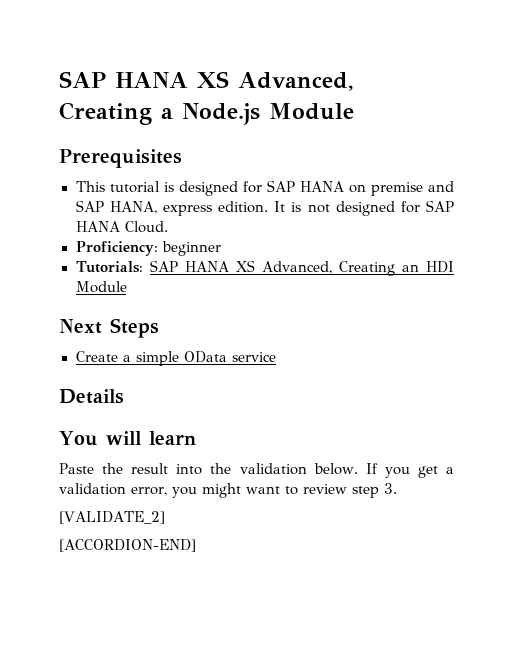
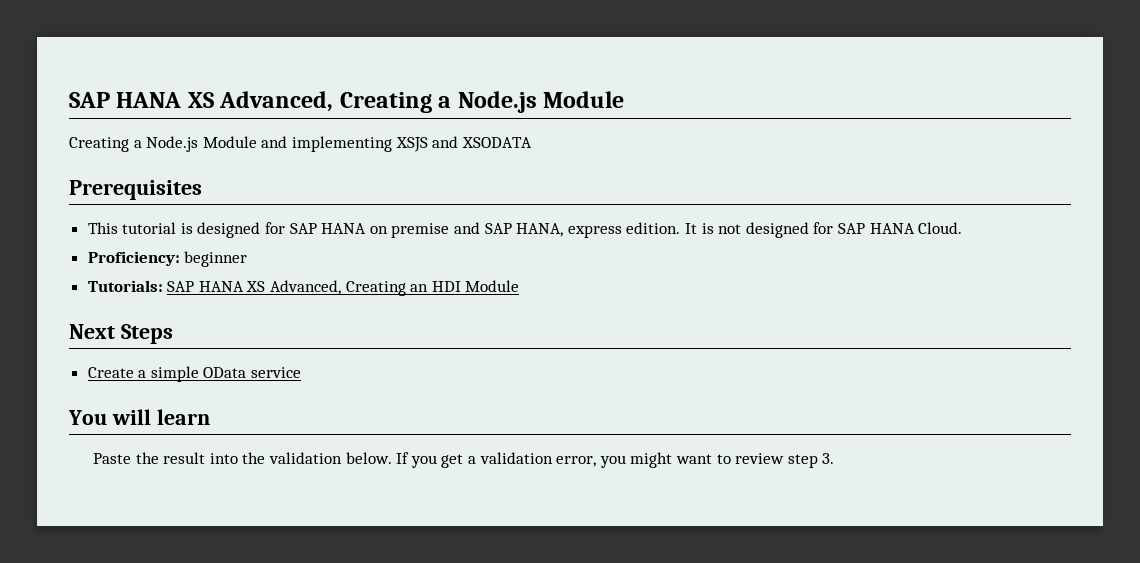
(354, 111) none -> [69,136,532,152] // Creating a Node.js Module and implementing XSJS and XSODATA
[59,389,124,404] // Details -> (302, 372) none
[59,511,165,524] [59,539,196,552] // [VALIDATE_2] // [ACCORDION-END] -> (835, 458) none

